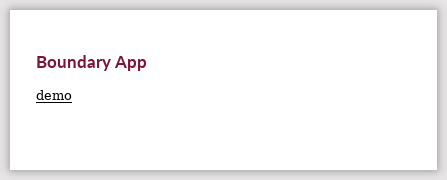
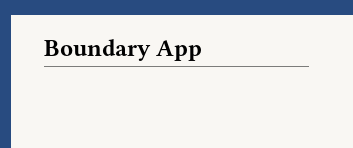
[36,90,72,100] // demo -> (203, 50) none

